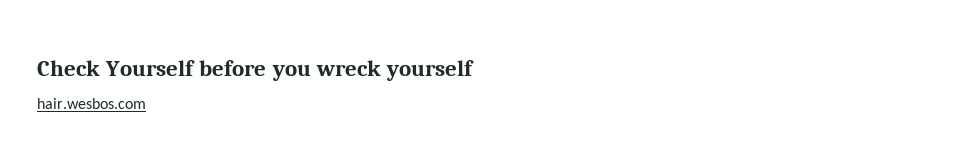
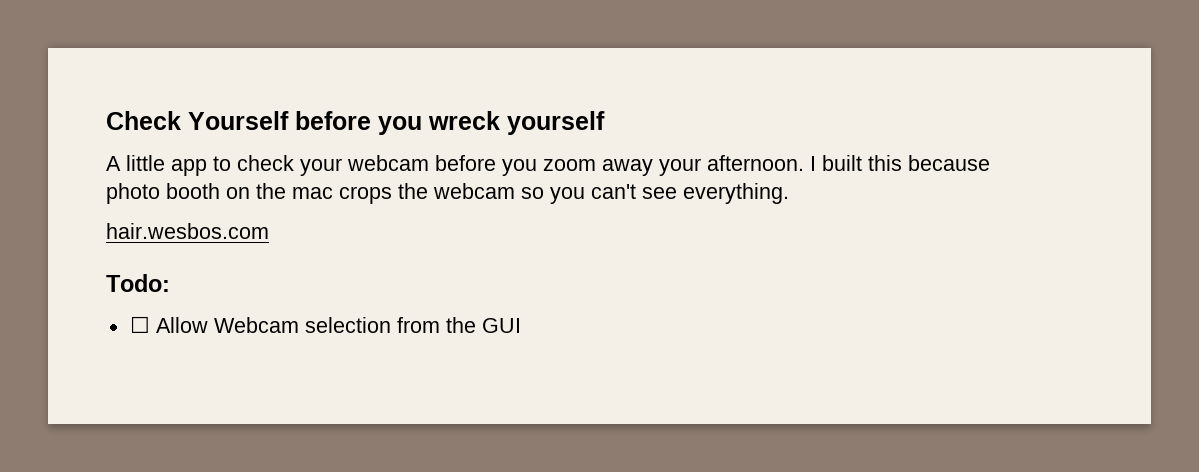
[37,98,146,109] hair.wesbos.com -> [106,155,990,176] [106,183,789,204] [106,223,269,239] [106,274,170,292] [129,316,521,333] A little app to check your webcam before you zoom away your afternoon. I built this because photo booth on the mac crops the webcam so you can't see everything. // hair.wesbos.com // Todo: // ☐ Allow Webcam selection from the GUI

